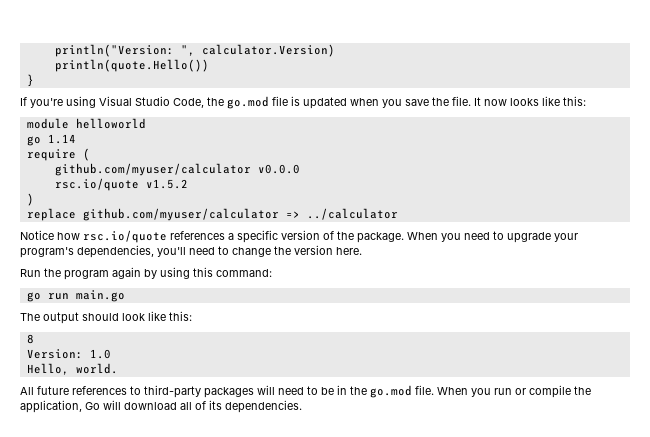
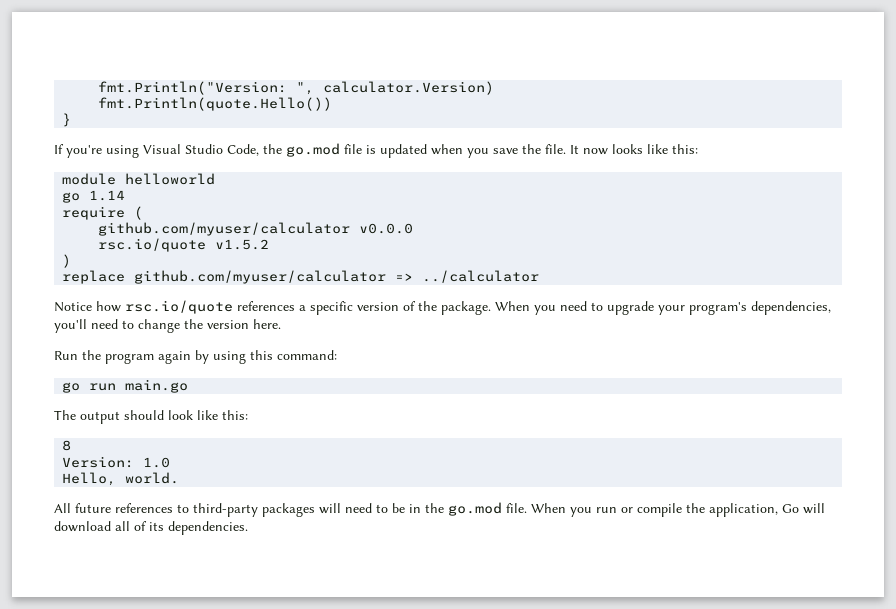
[54,44,174,57] println("Version: -> [98,81,288,95] fmt.Println("Version:
[54,59,209,72] println(quote.Hello()) -> [98,97,333,111] fmt.Println(quote.Hello())

